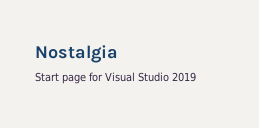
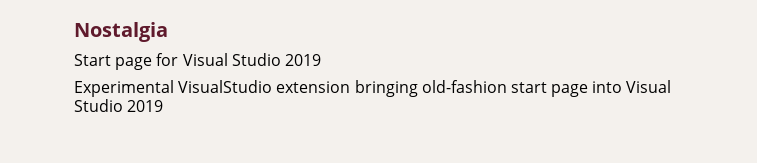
(196, 77) none -> [74,80,672,97] [74,99,164,112] // Experimental VisualStudio extension bringing old-fashion start page into Visual Studio 2019

